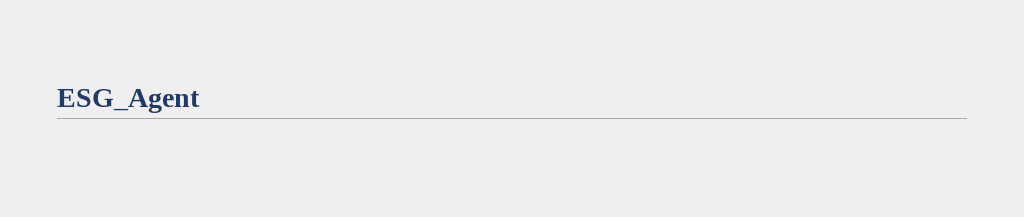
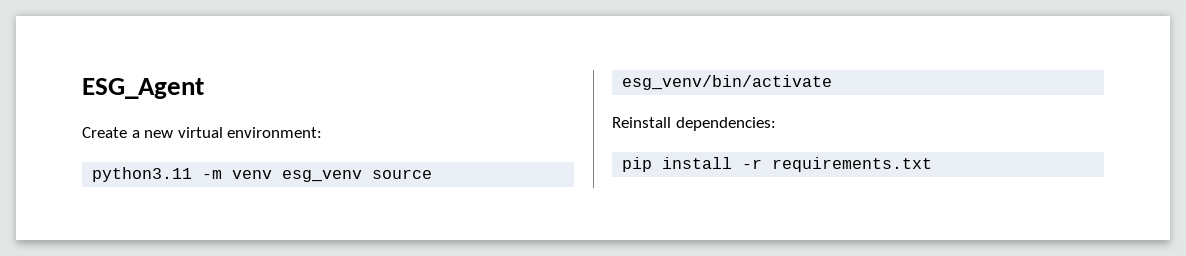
(200, 101) none -> [82,127,323,138] [92,167,433,182] [622,75,833,90] [612,117,776,131] [622,157,933,172] // Create a new virtual environment: // python3.11 -m venv esg_venv source esg_venv/bin/activate // Reinstall dependencies: // pip install -r requirements.txt

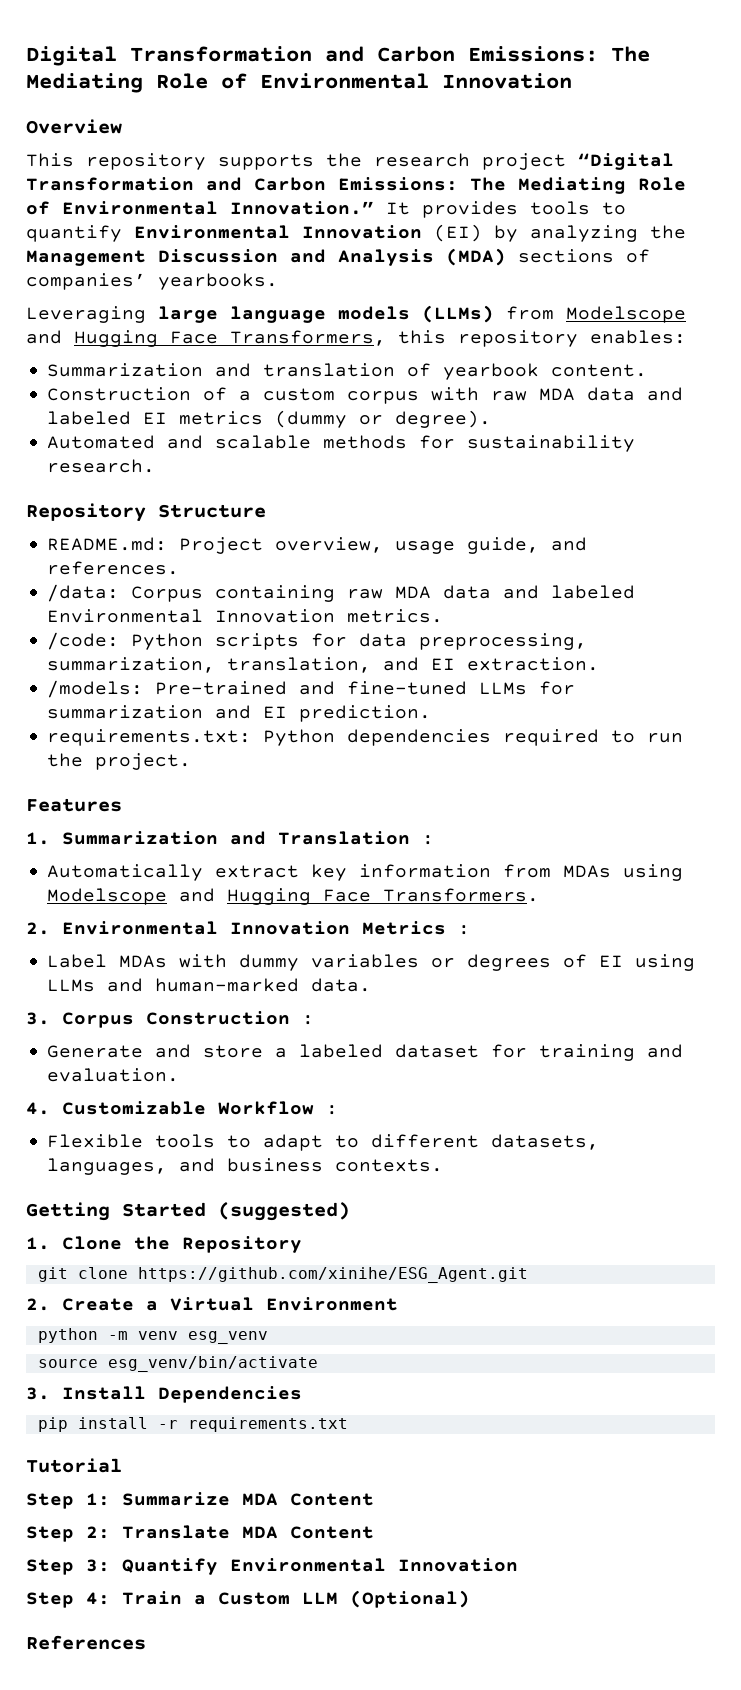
[82,78,204,99] [82,127,323,138] [92,167,193,182] ESG_Agent // Create a new virtual environment: // python3.11 -> [26,46,650,66] [26,73,572,93] [26,119,122,134] [26,153,674,170] [26,177,686,194] [26,201,626,218] [26,224,686,242] [26,248,650,266] [26,273,278,290] [26,305,686,323] [26,330,686,347] [47,363,648,380] [47,387,684,404] [47,410,492,428] [47,435,636,452] [47,459,156,473] [26,503,266,522] [47,537,588,554] [47,561,180,575] [47,584,636,602] [47,609,444,623] [47,632,588,650] [47,657,600,673] [47,680,576,698] [47,705,432,722] [47,729,684,746] [47,753,192,770] [26,798,122,812] [26,831,434,845] [47,864,684,881] [47,888,540,905] [26,921,470,935] [47,954,696,971] [47,978,372,992] [26,1011,314,1028] [47,1044,684,1061] [47,1068,180,1082] [26,1101,338,1115] [47,1134,600,1151] [47,1158,444,1175] [26,1202,350,1221] [26,1236,302,1253] [37,1267,528,1283] [26,1297,398,1311] [37,1328,98,1343] Digital Transformation and Carbon Emissions: The Mediating Role of Environmental Innovation // Overview // This repository supports the research project “Digital Transformation and Carbon Emissions: The Mediating Role of Environmental Innovation.” It provides tools to quantify Environmental Innovation (EI) by analyzing the Management Discussion and Analysis (MDA) sections of companies’ yearbooks. // Leveraging large language models (LLMs) from Modelscope and Hugging Face Transformers, this repository enables: // Summarization and translation of yearbook content. // Construction of a custom corpus with raw MDA data and labeled EI metrics (dummy or degree). // Automated and scalable methods for sustainability research. // Repository Structure // README.md: Project overview, usage guide, and references. // /data: Corpus containing raw MDA data and labeled Environmental Innovation metrics. // /code: Python scripts for data preprocessing, summarization, translation, and EI extraction. // /models: Pre-trained and fine-tuned LLMs for summarization and EI prediction. // requirements.txt: Python dependencies required to run the project. // Features // 1. Summarization and Translation : // Automatically extract key information from MDAs using Modelscope and Hugging Face Transformers. // 2. Environmental Innovation Metrics : // Label MDAs with dummy variables or degrees of EI using LLMs and human-marked data. // 3. Corpus Construction : // Generate and store a labeled dataset for training and evaluation. // 4. Customizable Workflow : // Flexible tools to adapt to different datasets, languages, and business contexts. // Getting Started (suggested) // 1. Clone the Repository // git clone https://github.com/xinihe/ESG_Agent.git // 2. Create a Virtual Environment // python
(363, 176) none -> (268, 1337) //
[612,117,776,131] Reinstall dependencies: -> [26,1386,302,1403] 3. Install Dependencies
(933, 164) none -> [26,1458,122,1473] [26,1492,374,1509] [26,1525,374,1542] [26,1558,518,1575] [26,1590,470,1608] [26,1635,146,1650] // Tutorial // Step 1: Summarize MDA Content // Step 2: Translate MDA Content // Step 3: Quantify Environmental Innovation // Step 4: Train a Custom LLM (Optional) // References

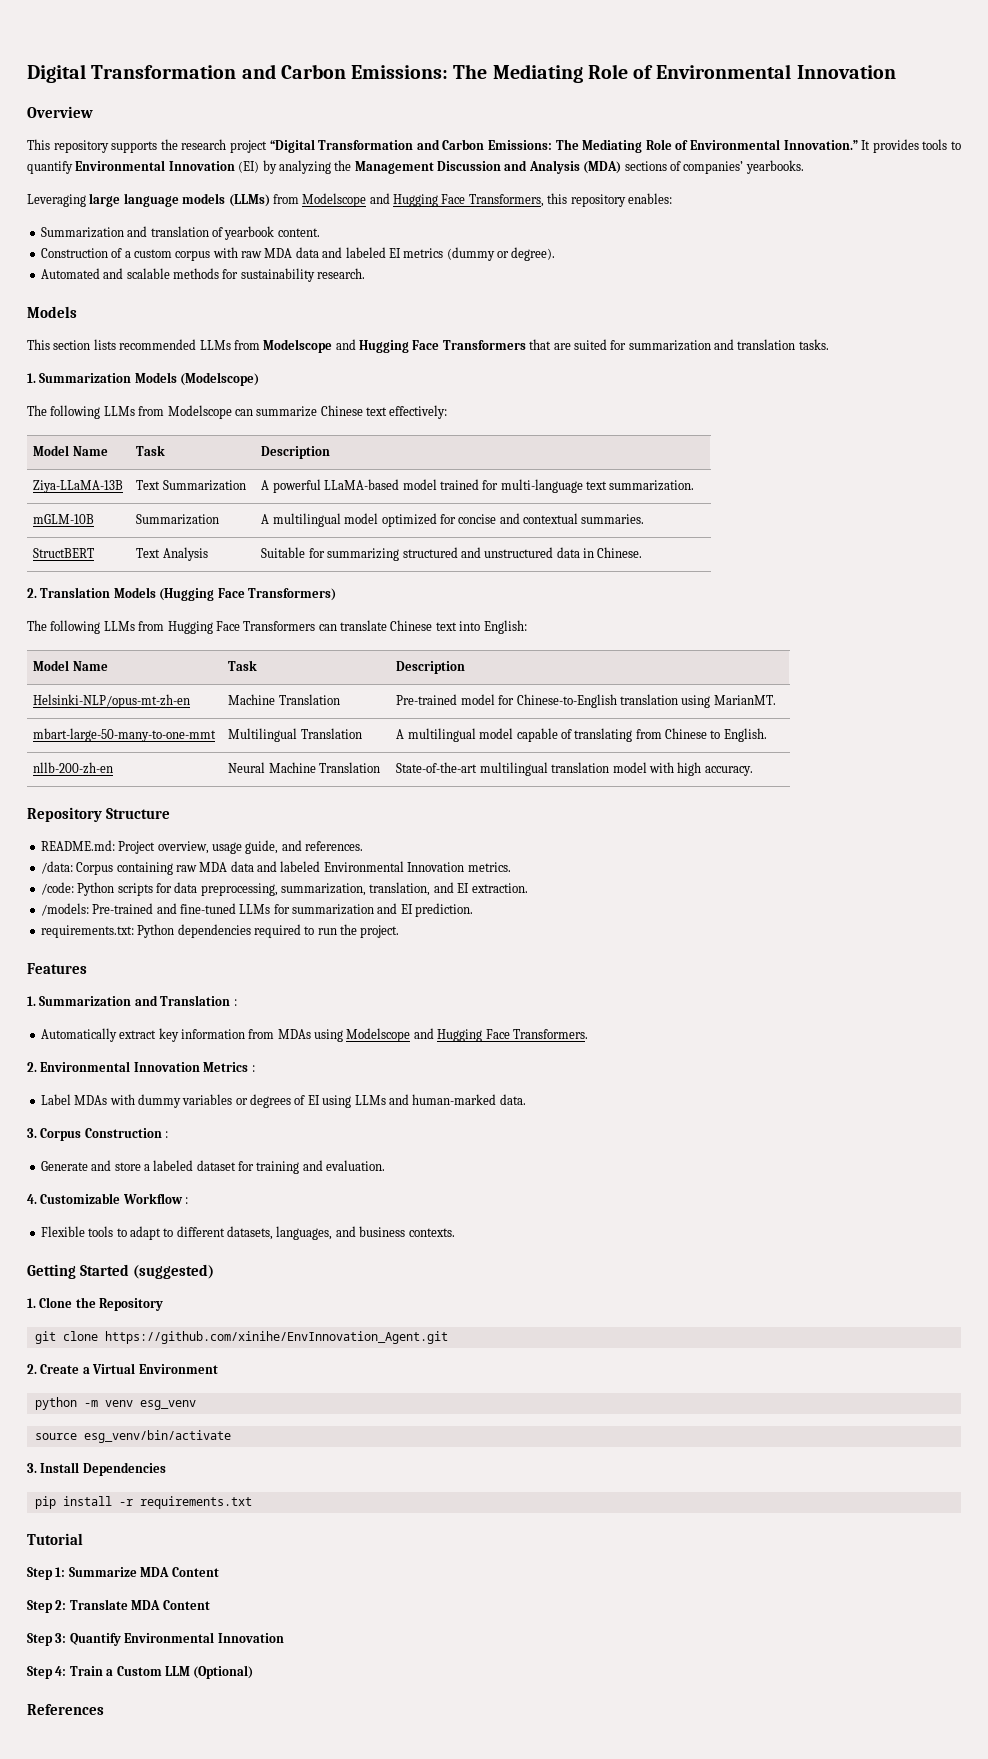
(156, 466) none -> [27,306,77,318] [27,339,829,353] [27,372,260,386] [27,405,448,419] [33,445,108,456] [136,445,166,456] [261,446,331,459] [33,480,124,493] [136,480,246,491] [261,479,695,493] [33,514,95,524] [136,514,220,525] [261,513,645,527] [33,548,95,558] [136,547,208,561] [261,547,643,561] [27,587,336,601] [27,620,527,634] [33,660,108,671] [228,660,258,671] [396,661,466,674] [33,694,191,708] [228,694,340,705] [396,694,776,708] [33,728,217,742] [228,728,362,742] [396,728,767,742] [33,762,114,774] [228,762,381,773] [396,762,753,776] // Models // This section lists recommended LLMs from Modelscope and Hugging Face Transformers that are suited for summarization and translation tasks. // 1. Summarization Models (Modelscope) // The following LLMs from Modelscope can summarize Chinese text effectively: // Model Name | Task | Description // Ziya-LLaMA-13B | Text Summarization | A powerful LLaMA-based model trained for multi-language text summarization. // mGLM-10B | Summarization | A multilingual model optimized for concise and contextual summaries. // StructBERT | Text Analysis | Suitable for summarizing structured and unstructured data in Chinese. // 2. Translation Models (Hugging Face Transformers) // The following LLMs from Hugging Face Transformers can translate Chinese text into English: // Model Name | Task | Description // Helsinki-NLP/opus-mt-zh-en | Machine Translation | Pre-trained model for Chinese-to-English translation using MarianMT. // mbart-large-50-many-to-one-mmt | Multilingual Translation | A multilingual model capable of translating from Chinese to English. // nllb-200-zh-en | Neural Machine Translation | State-of-the-art multilingual translation model with high accuracy.
[137,1267,528,1283] https://github.com/xinihe/ESG_Agent.git -> [104,1331,448,1344] https://github.com/xinihe/EnvInnovation_Agent.git

